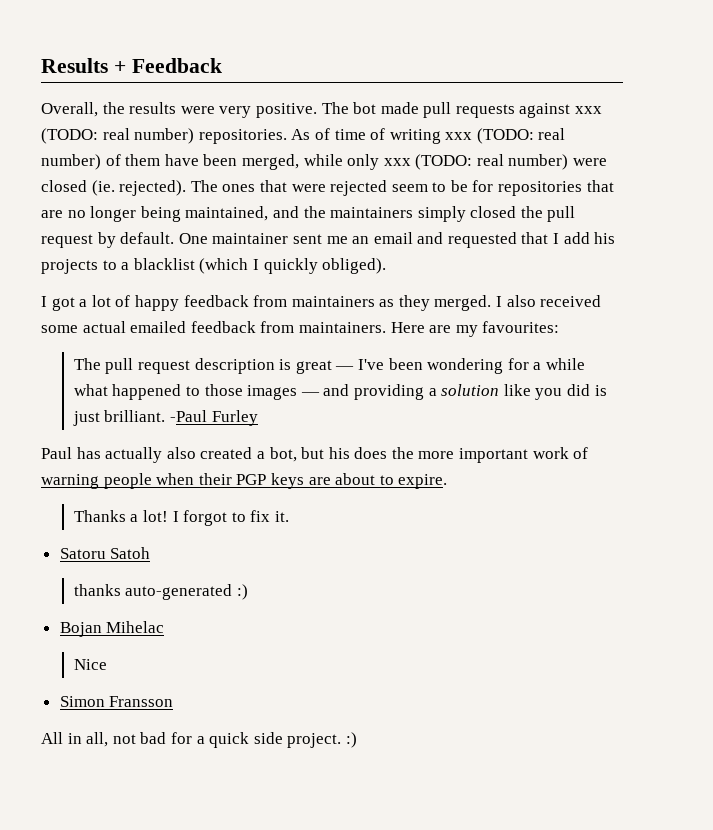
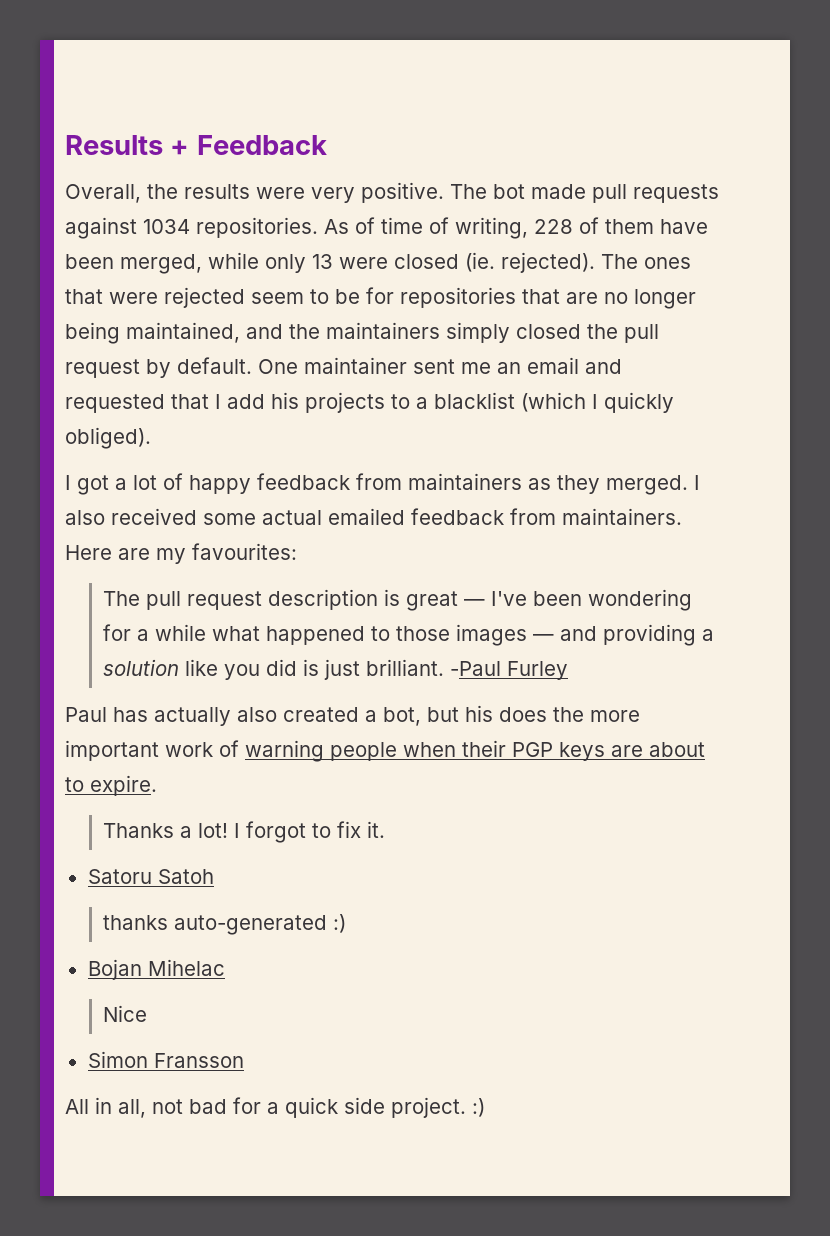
[575,106,603,114] [41,128,195,144] xxx (TODO: real number) -> [143,219,190,234] 1034
[389,128,566,144] [41,154,101,170] writing xxx (TODO: real number) -> [455,217,573,239] writing, 228
[383,154,569,170] xxx (TODO: real number) -> [312,254,333,269] 13

